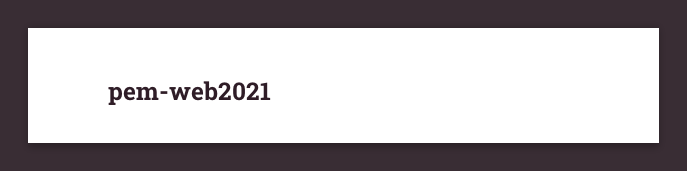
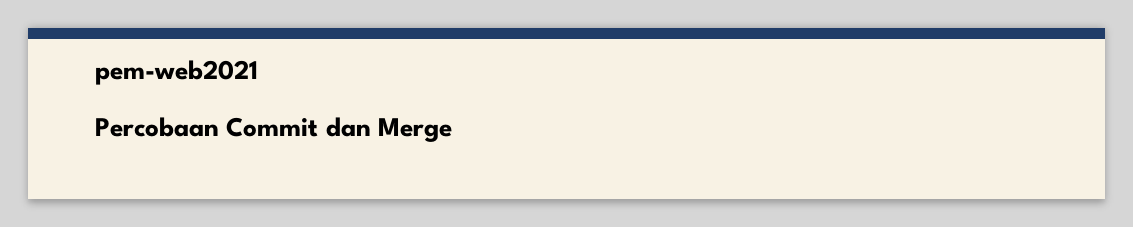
(271, 93) none -> [95,117,452,142] // Percobaan Commit dan Merge

